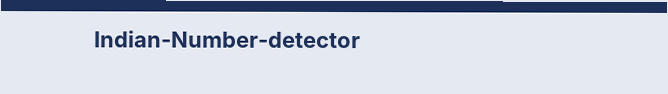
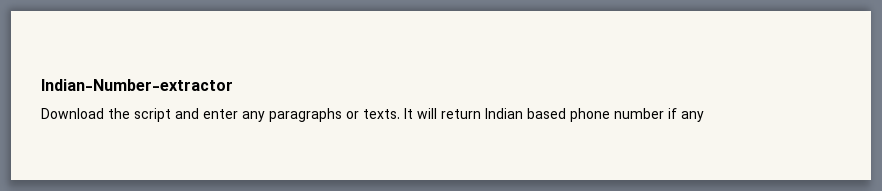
[93,30,361,49] Indian-Number-detector -> [41,79,233,91] [41,108,704,122] Indian-Number-extractor // Download the script and enter any paragraphs or texts. It will return Indian based phone number if any

